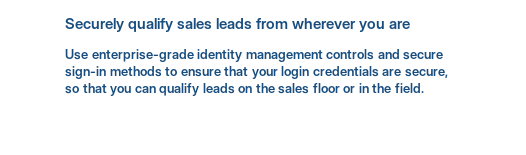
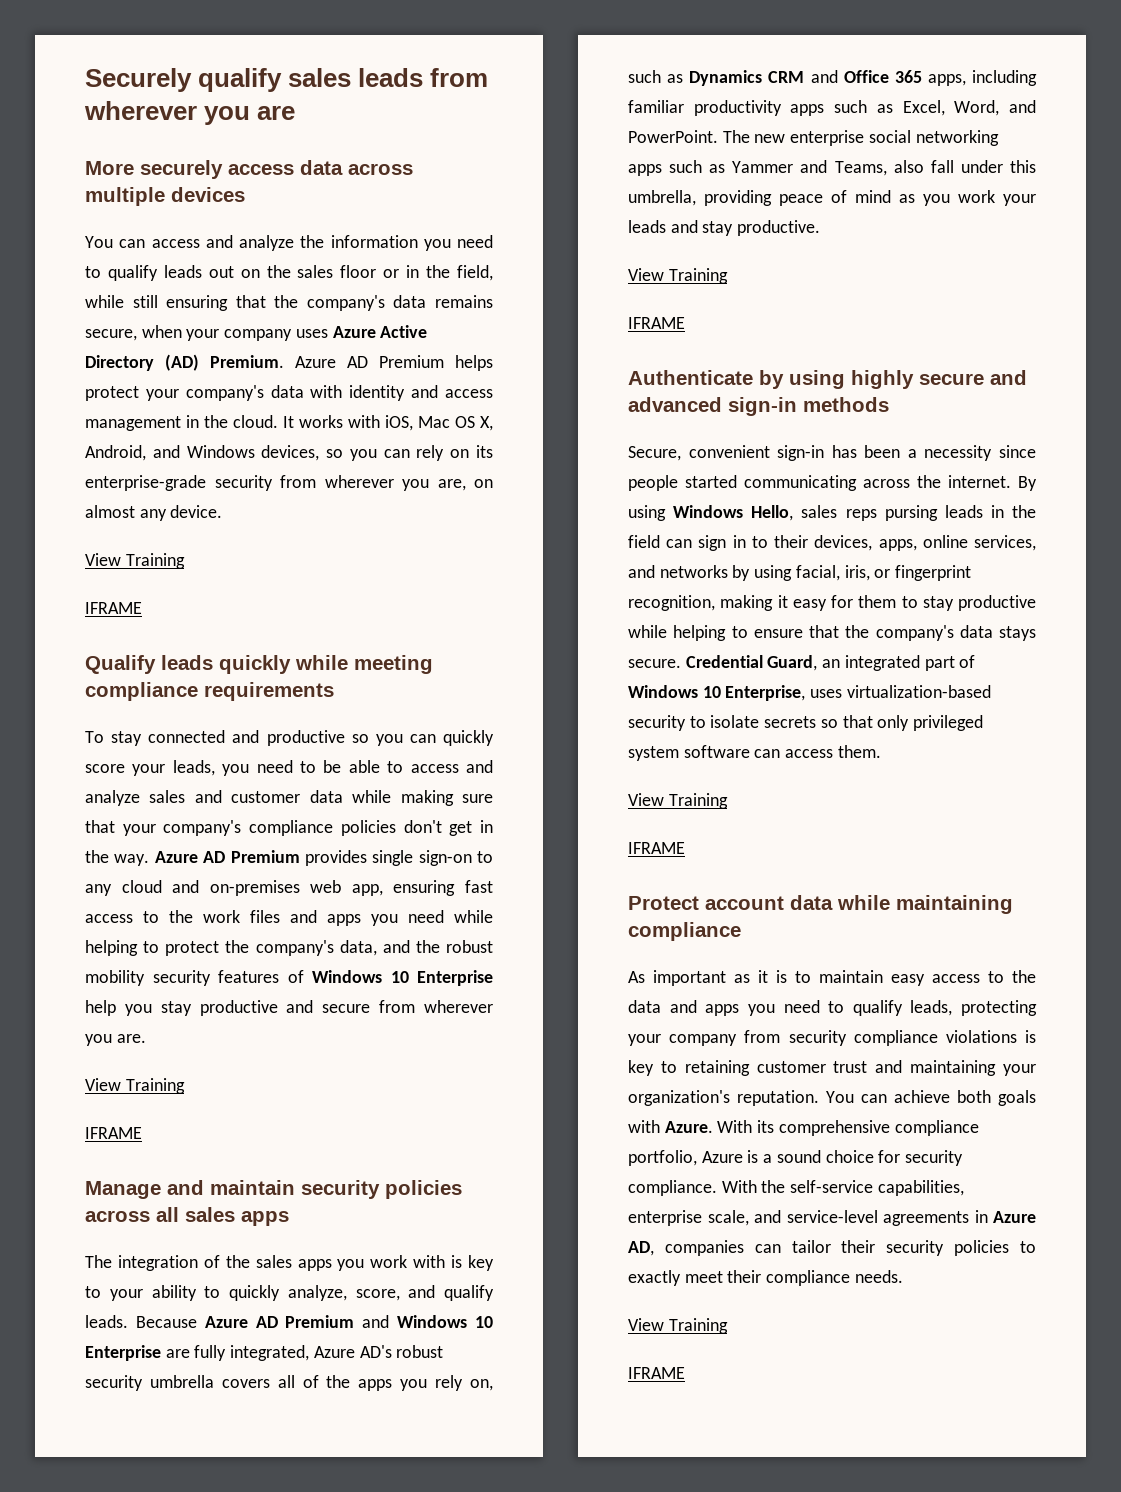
[65,49,444,62] [65,66,448,79] [65,83,156,96] Use enterprise-grade identity management controls and secure sign-in methods to ensure that your login credentials are secure, so that you can -> [85,160,413,179] [85,187,245,206] [85,235,493,251] [85,266,101,278] More securely access data across multiple devices // You can access and analyze the information you need to
(235, 88) none -> [208,266,234,278] out
[394,83,424,93] field. -> [457,265,494,281] [85,295,493,311] [85,325,428,341] [85,354,493,371] [85,385,493,401] [85,415,493,431] [85,445,493,461] [85,475,493,491] [85,505,223,521] [85,553,185,569] [85,602,142,614] [85,655,433,674] [85,682,334,701] [85,730,494,746] [85,760,493,776] [85,790,494,806] [85,820,494,836] [85,850,493,866] [85,880,493,896] [85,910,493,926] [85,940,493,956] [85,970,493,986] [85,1000,493,1016] [85,1034,146,1046] [85,1078,185,1094] [85,1127,142,1139] [85,1180,462,1199] [85,1207,289,1226] [85,1255,494,1271] [85,1285,494,1301] [85,1315,493,1328] [85,1345,444,1361] [85,1375,494,1391] [628,70,1037,86] [628,100,1036,116] [628,130,999,146] [628,160,1036,176] [628,190,1036,206] [628,220,821,236] [628,268,728,284] [628,317,685,329] [628,370,1027,389] [628,397,889,416] [628,445,1036,461] [628,475,1037,491] [628,505,1036,521] [628,535,1036,551] [628,565,972,581] [628,595,1036,611] [628,625,1036,641] [628,655,976,671] [628,685,991,701] [628,715,984,731] [628,745,881,761] [628,793,728,809] [628,842,685,854] [628,895,1013,914] [628,922,741,941] [628,970,1036,986] [628,1000,1037,1016] [628,1030,1036,1046] [628,1060,1036,1076] [628,1090,1036,1106] [628,1120,979,1136] [628,1150,964,1166] [628,1180,964,1196] [628,1210,1036,1226] [628,1240,1036,1256] [628,1270,903,1286] [628,1318,728,1334] [628,1367,685,1379] field, while still ensuring that the company's data remains secure, when your company uses Azure Active Directory (AD) Premium. Azure AD Premium helps protect your company's data with identity and access management in the cloud. It works with iOS, Mac OS X, Android, and Windows devices, so you can rely on its enterprise-grade security from wherever you are, on almost any device. // View Training // IFRAME // Qualify leads quickly while meeting compliance requirements // To stay connected and productive so you can quickly score your leads, you need to be able to access and analyze sales and customer data while making sure that your company's compliance policies don't get in the way. Azure AD Premium provides single sign-on to any cloud and on-premises web app, ensuring fast access to the work files and apps you need while helping to protect the company's data, and the robust mobility security features of Windows 10 Enterprise help you stay productive and secure from wherever you are. // View Training // IFRAME // Manage and maintain security policies across all sales apps // The integration of the sales apps you work with is key to your ability to quickly analyze, score, and qualify leads. Because Azure AD Premium and Windows 10 Enterprise are fully integrated, Azure AD's robust security umbrella covers all of the apps you rely on, such as Dynamics CRM and Office 365 apps, including familiar productivity apps such as Excel, Word, and PowerPoint. The new enterprise social networking apps such as Yammer and Teams, also fall under this umbrella, providing peace of mind as you work your leads and stay productive. // View Training // IFRAME // Authenticate by using highly secure and advanced sign-in methods // Secure, convenient sign-in has been a necessity since people started communicating across the internet. By using Windows Hello, sales reps pursing leads in the field can sign in to their devices, apps, online services, and networks by using facial, iris, or fingerprint recognition, making it easy for them to stay productive while helping to ensure that the company's data stays secure. Credential Guard, an integrated part of Windows 10 Enterprise, uses virtualization-based security to isolate secrets so that only privileged system software can access them. // View Training // IFRAME // Protect account data while maintaining compliance // As important as it is to maintain easy access to the data and apps you need to qualify leads, protecting your company from security compliance violations is key to retaining customer trust and maintaining your organization's reputation. You can achieve both goals with Azure. With its comprehensive compliance portfolio, Azure is a sound choice for security compliance. With the self-service capabilities, enterprise scale, and service-level agreements in Azure AD, companies can tailor their security policies to exactly meet their compliance needs. // View Training // IFRAME

